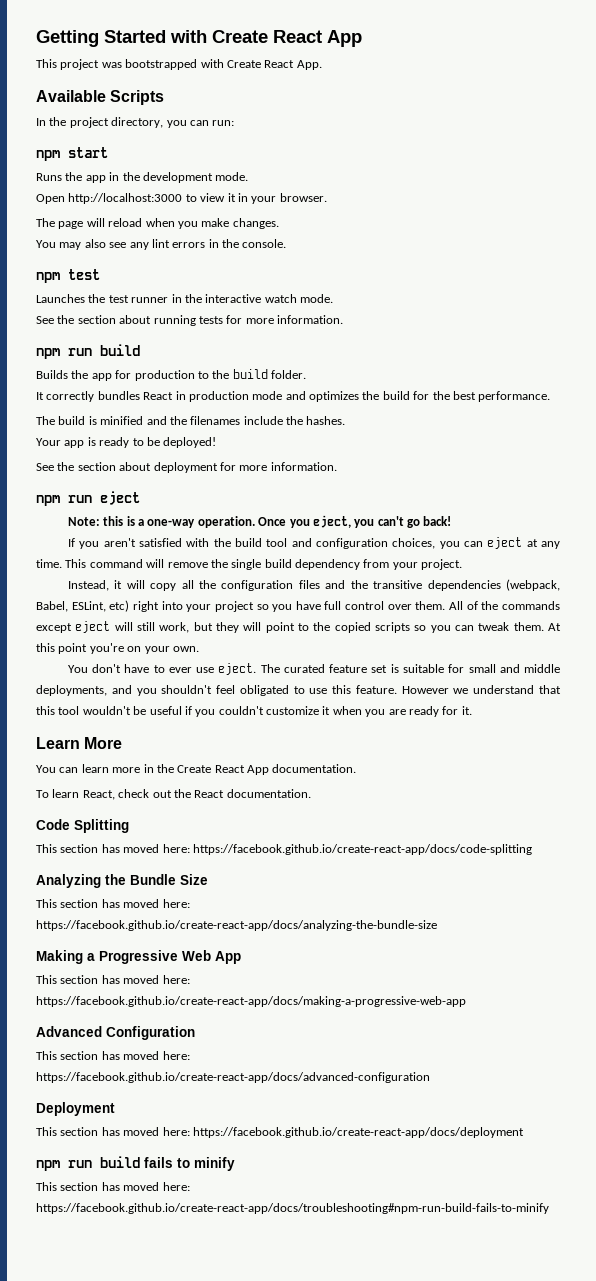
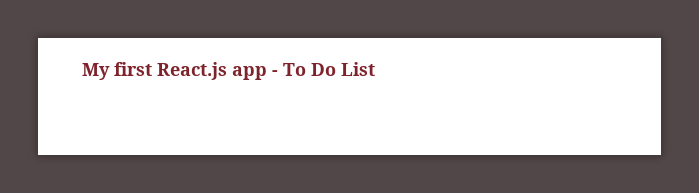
[36,30,362,47] [36,59,322,70] [36,90,165,105] [36,117,235,128] [36,147,108,161] [36,172,249,183] [36,193,327,204] [36,218,279,229] [36,239,287,250] [36,269,100,283] [36,294,333,303] [36,315,343,326] [36,344,140,359] [36,369,306,381] [36,391,551,402] [36,416,346,425] [36,437,217,448] [36,462,337,473] [36,491,140,506] [67,515,452,528] [67,537,561,549] [36,559,463,570] [67,579,560,591] [36,600,560,612] [36,621,561,633] [36,643,199,654] [67,663,560,675] [36,685,561,696] [36,706,472,717] [36,737,123,749] [36,764,357,775] [36,789,311,800] [36,819,129,833] [36,844,532,855] [36,874,208,888] [36,899,190,908] [36,920,437,931] [36,950,241,964] [36,975,190,984] [36,996,466,1007] [36,1026,195,1040] [36,1051,190,1060] [36,1072,430,1083] [36,1102,115,1116] [36,1127,524,1138] [36,1156,235,1171] [36,1182,190,1191] [36,1203,549,1214] Getting Started with Create React App // This project was bootstrapped with Create React App. // Available Scripts // In the project directory, you can run: // npm start // Runs the app in the development mode. // Open http://localhost:3000 to view it in your browser. // The page will reload when you make changes. // You may also see any lint errors in the console. // npm test // Launches the test runner in the interactive watch mode. // See the section about running tests for more information. // npm run build // Builds the app for production to the build folder. // It correctly bundles React in production mode and optimizes the build for the best performance. // The build is minified and the filenames include the hashes. // Your app is ready to be deployed! // See the section about deployment for more information. // npm run eject // Note: this is a one-way operation. Once you eject, you can't go back! // If you aren't satisfied with the build tool and configuration choices, you can eject at any time. This command will remove the single build dependency from your project. // Instead, it will copy all the configuration files and the transitive dependencies (webpack, Babel, ESLint, etc) right into your project so you have full control over them. All of the commands except eject will still work, but they will point to the copied scripts so you can tweak them. At this point you're on your own. // You don't have to ever use eject. The curated feature set is suitable for small and middle deployments, and you shouldn't feel obligated to use this feature. However we understand that this tool wouldn't be useful if you couldn't customize it when you are ready for it. // Learn More // You can learn more in the Create React App documentation. // To learn React, check out the React documentation. // Code Splitting // This section has moved here: https://facebook.github.io/create-react-app/docs/code-splitting // Analyzing the Bundle Size // This section has moved here: https://facebook.github.io/create-react-app/docs/analyzing-the-bundle-size // Making a Progressive Web App // This section has moved here: https://facebook.github.io/create-react-app/docs/making-a-progressive-web-app // Advanced Configuration // This section has moved here: https://facebook.github.io/create-react-app/docs/advanced-configuration // Deployment // This section has moved here: https://facebook.github.io/create-react-app/docs/deployment // npm run build fails to minify // This section has moved here: https://facebook.github.io/create-react-app/docs/troubleshooting#npm-run-build-fails-to-minify -> [82,62,375,80] My first React.js app - To Do List

